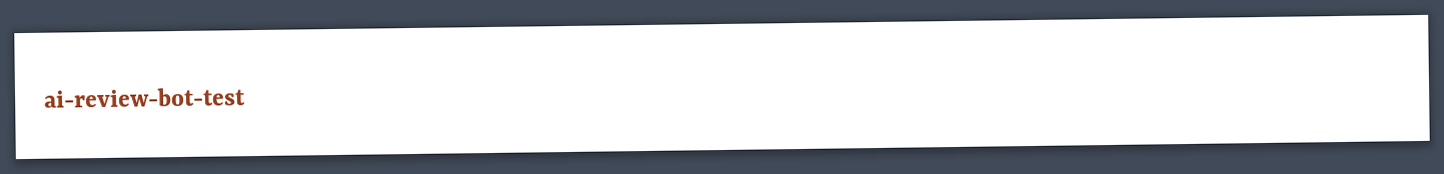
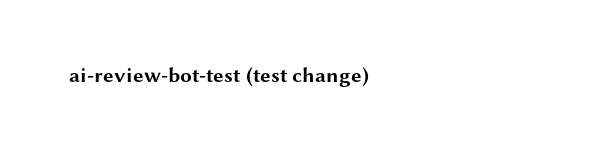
(246, 97) none -> [245,67,370,87] (test change)

